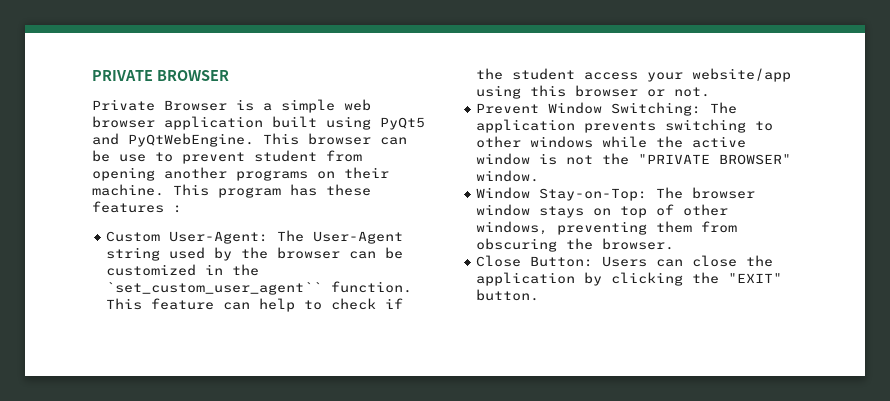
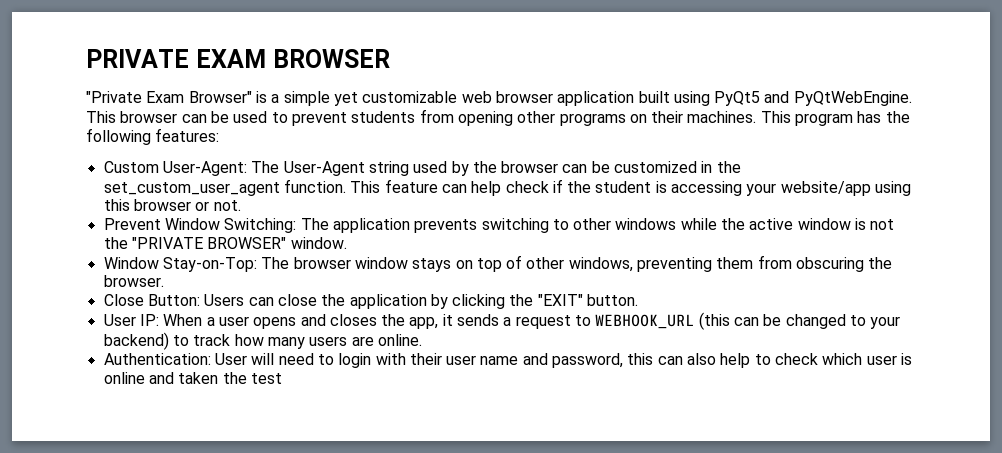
(153, 75) none -> [195,49,266,68] EXAM
[92,99,227,111] Private Browser -> [86,91,252,103] "Private Exam Browser"
(335, 106) none -> [333,91,458,106] yet customizable
[119,154,146,162] use -> [233,111,268,123] used
[254,150,317,162] student -> [351,111,416,123] students
[164,167,227,179] another -> [517,111,556,123] other
[92,184,164,196] machine. -> [687,111,757,123] machines.
[326,184,371,196] [92,201,182,213] these features : -> [885,111,910,123] [86,128,220,145] the following features:
[106,282,323,295] `set_custom_user_agent`` -> [103,182,280,196] set_custom_user_agent
[304,300,323,310] to -> (502, 188) none
[584,72,639,80] access -> [655,181,743,196] is accessing
(540, 295) none -> [103,312,901,330] [103,332,422,350] [103,353,913,368] [103,372,282,384] // User IP: When a user opens and closes the app, it sends a request to WEBHOOK_URL (this can be changed to your backend) to track how many users are online. // Authentication: User will need to login with their user name and password, this can also help to check which user is online and taken the test

